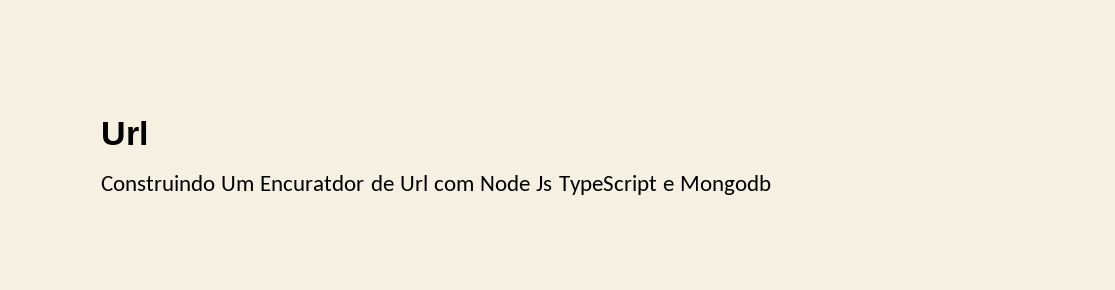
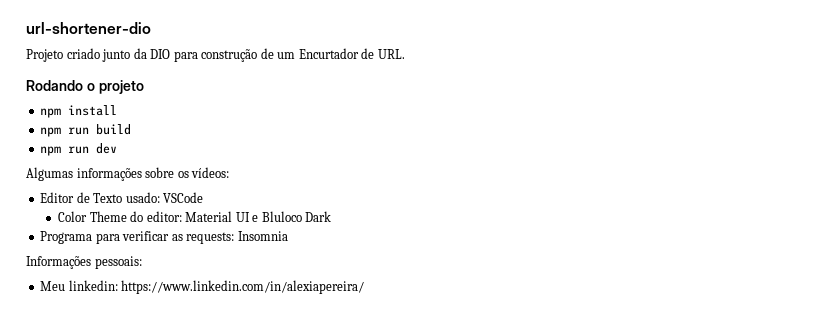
[101,121,148,145] [101,175,772,195] Url // Construindo Um Encuratdor de Url com Node Js TypeScript e Mongodb -> [26,22,151,34] [26,48,405,62] [26,80,144,94] [40,105,118,118] [40,124,132,137] [40,143,118,156] [26,167,230,181] [40,192,204,203] [58,211,332,222] [40,231,288,244] [26,256,142,269] [40,280,365,294] url-shortener-dio // Projeto criado junto da DIO para construção de um Encurtador de URL. // Rodando o projeto // npm install // npm run build // npm run dev // Algumas informações sobre os vídeos: // Editor de Texto usado: VSCode // Color Theme do editor: Material UI e Bluloco Dark // Programa para verificar as requests: Insomnia // Informações pessoais: // Meu linkedin: https://www.linkedin.com/in/alexiapereira/

